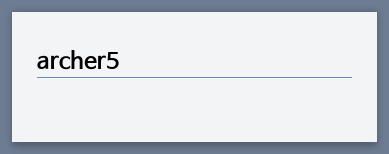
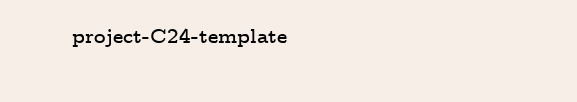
[37,50,119,70] archer5 -> [72,28,287,47] project-C24-template

